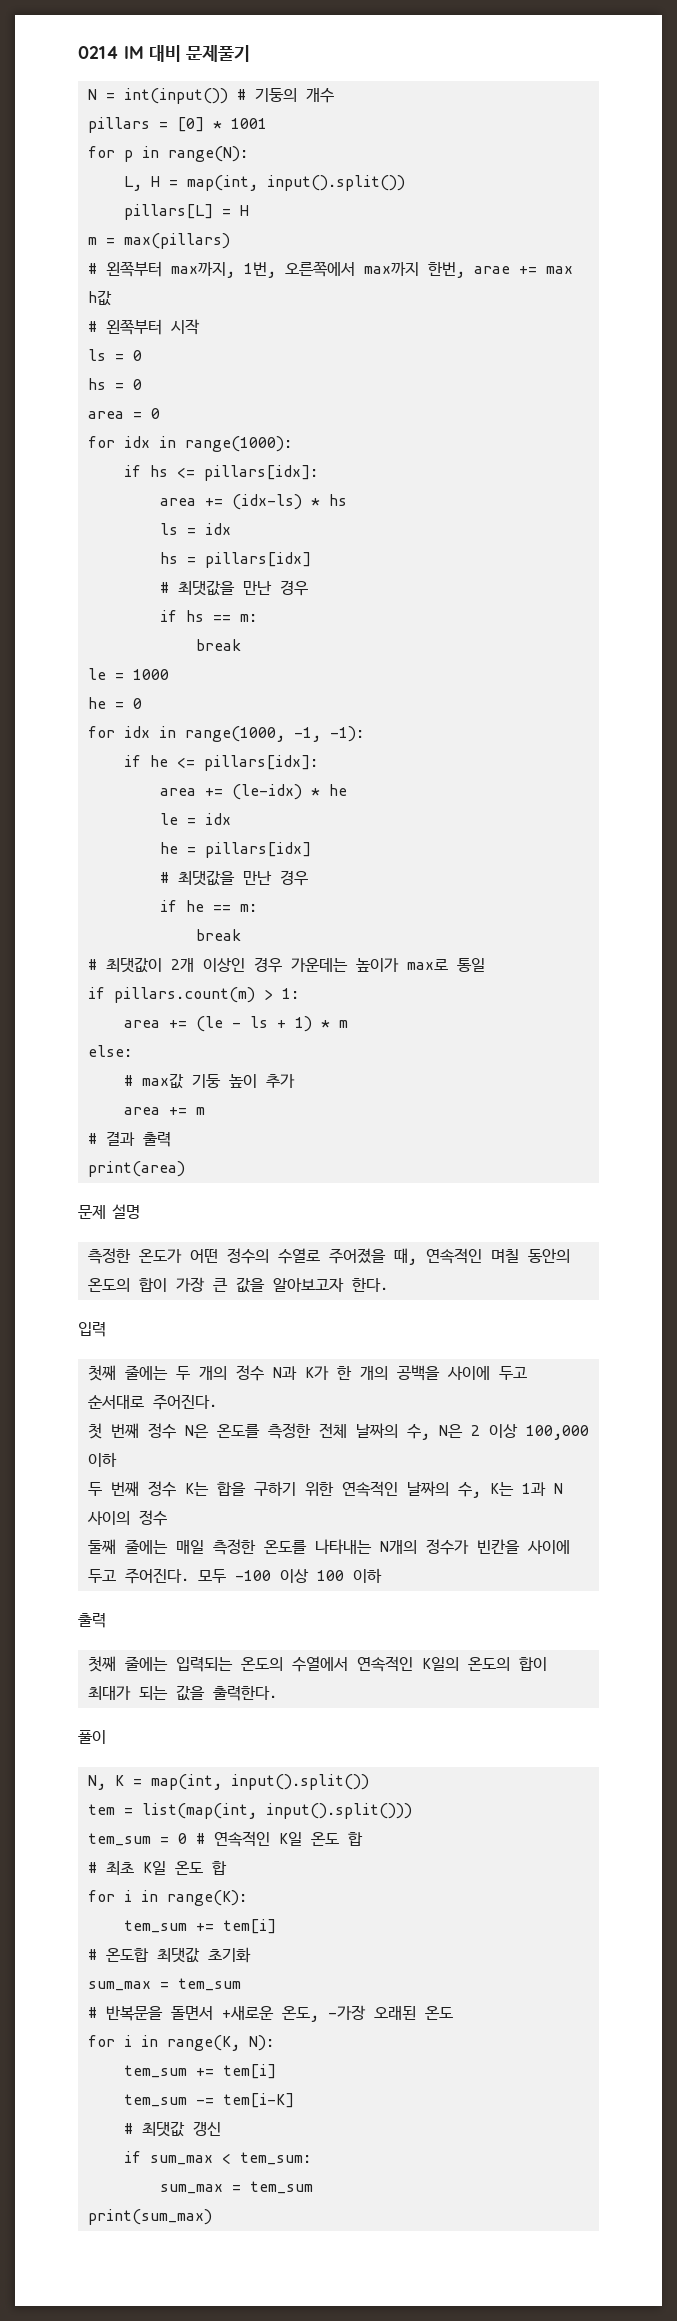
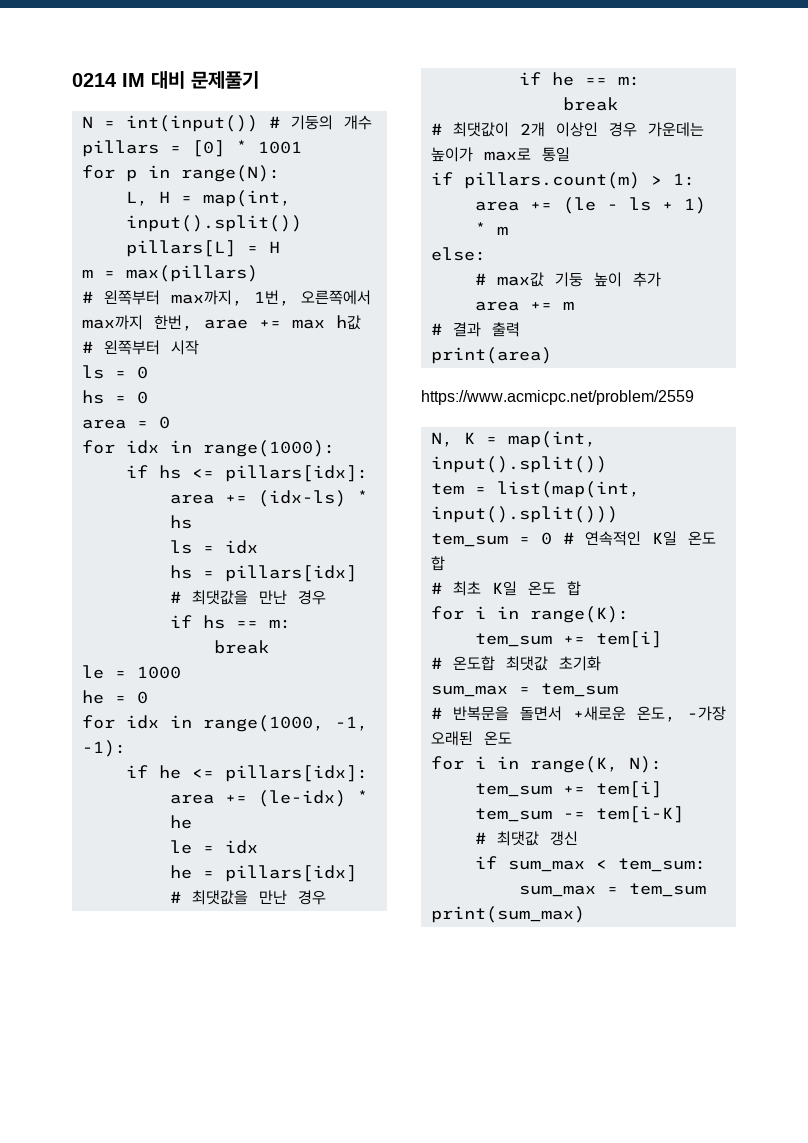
[78,1204,140,1219] [87,1248,570,1265] [87,1277,388,1293] [78,1322,106,1337] [87,1365,527,1381] [87,1394,217,1410] [87,1423,589,1440] [87,1452,117,1467] [87,1481,563,1498] [86,1510,167,1526] [87,1539,570,1555] [87,1568,382,1584] [78,1613,106,1628] [87,1656,547,1672] [87,1685,277,1701] [78,1730,106,1744] 문제 설명 // 측정한 온도가 어떤 정수의 수열로 주어졌을 때, 연속적인 며칠 동안의 온도의 합이 가장 큰 값을 알아보고자 한다. // 입력 // 첫째 줄에는 두 개의 정수 N과 K가 한 개의 공백을 사이에 두고 순서대로 주어진다. // 첫 번째 정수 N은 온도를 측정한 전체 날짜의 수, N은 2 이상 100,000 이하 // 두 번째 정수 K는 합을 구하기 위한 연속적인 날짜의 수, K는 1과 N 사이의 정수 // 둘째 줄에는 매일 측정한 온도를 나타내는 N개의 정수가 빈칸을 사이에 두고 주어진다. 모두 -100 이상 100 이하 // 출력 // 첫째 줄에는 입력되는 온도의 수열에서 연속적인 K일의 온도의 합이 최대가 되는 값을 출력한다. // 풀이 -> [421,390,694,405] https://www.acmicpc.net/problem/2559

